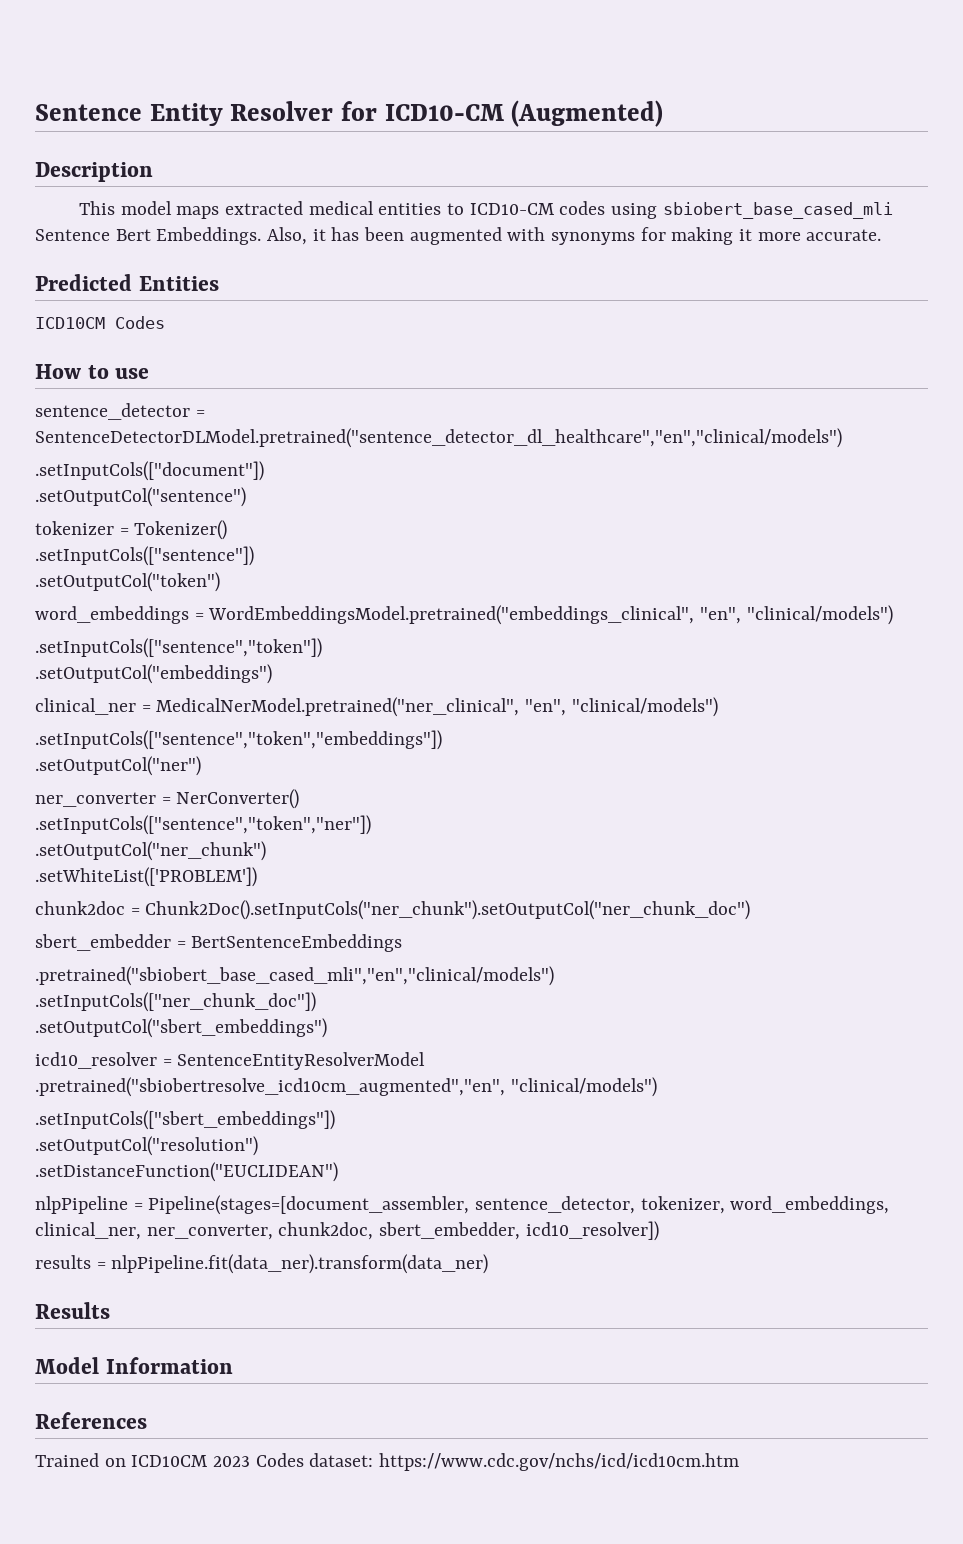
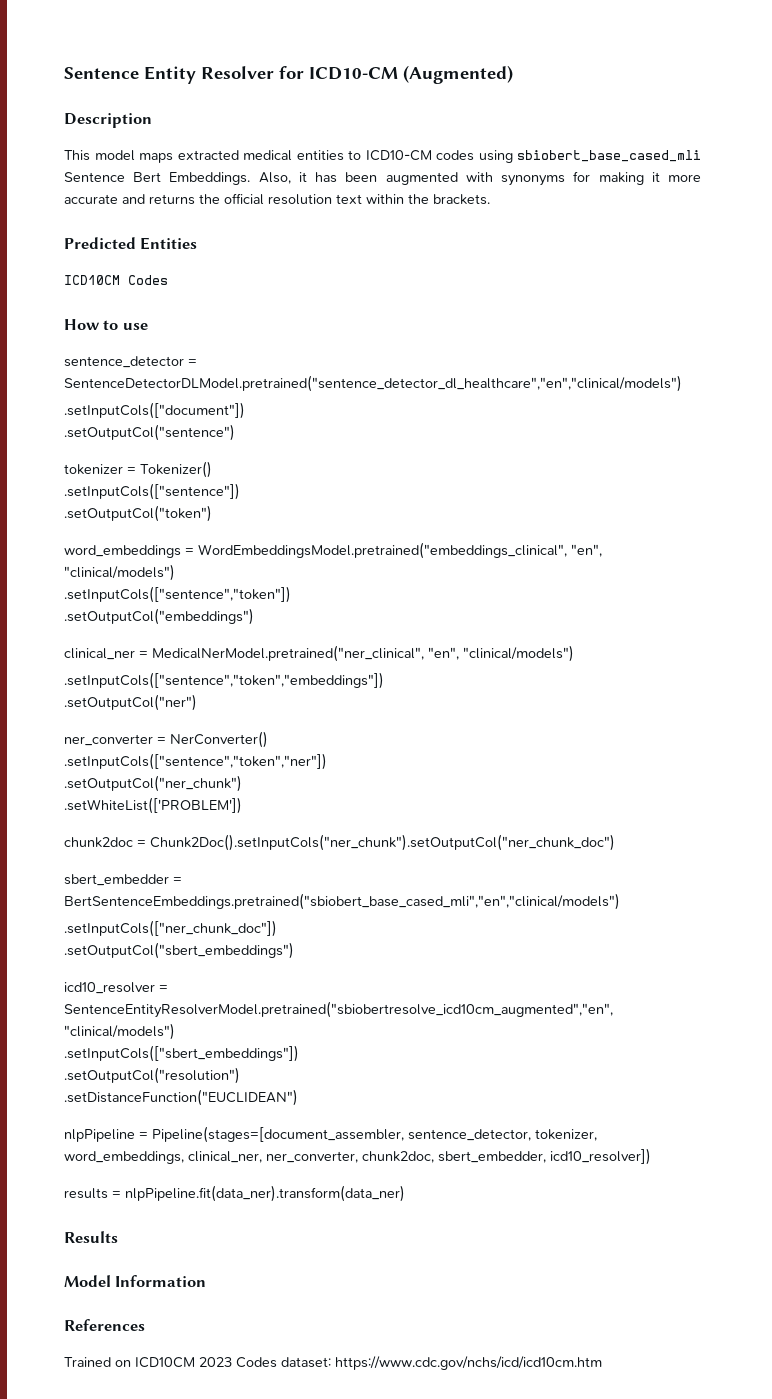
[806,229,882,241] accurate. -> [64,193,490,205] accurate and returns the official resolution text within the brackets.
[191,934,403,952] [35,966,554,986] BertSentenceEmbeddings // .pretrained("sbiobert_base_cased_mli","en","clinical/models") -> [64,893,620,910] BertSentenceEmbeddings.pretrained("sbiobert_base_cased_mli","en","clinical/models")
[177,1052,426,1070] [35,1077,505,1097] SentenceEntityResolverModel // .pretrained("sbiobertresolve_icd10cm_augmented","en", -> [64,1001,613,1018] SentenceEntityResolverModel.pretrained("sbiobertresolve_icd10cm_augmented","en",

